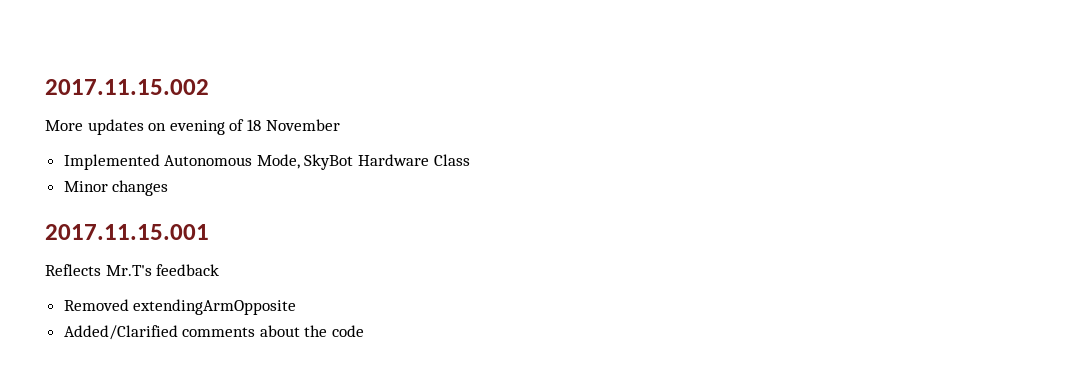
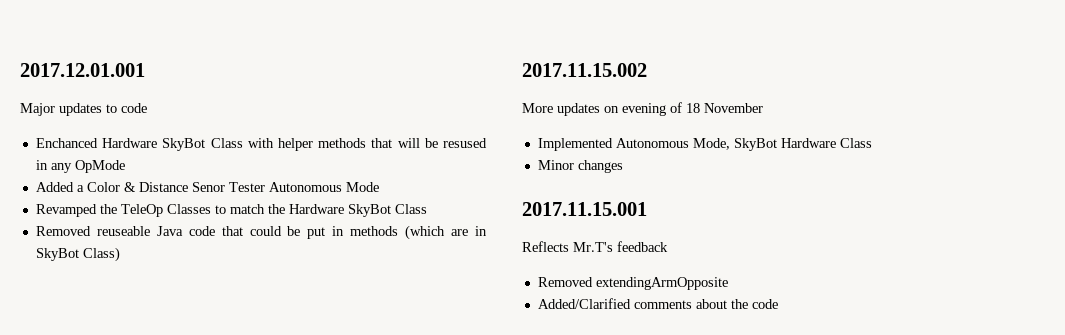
(45, 87) none -> [20,63,145,77] [20,103,147,116] [35,138,487,151] [35,160,125,173] [35,182,379,192] [35,204,427,217] [35,225,488,240] [35,247,120,262] 2017.12.01.001 // Major updates to code // Enchanced Hardware SkyBot Class with helper methods that will be resused in any OpMode // Added a Color & Distance Senor Tester Autonomous Mode // Revamped the TeleOp Classes to match the Hardware SkyBot Class // Removed reuseable Java code that could be put in methods (which are in SkyBot Class) //

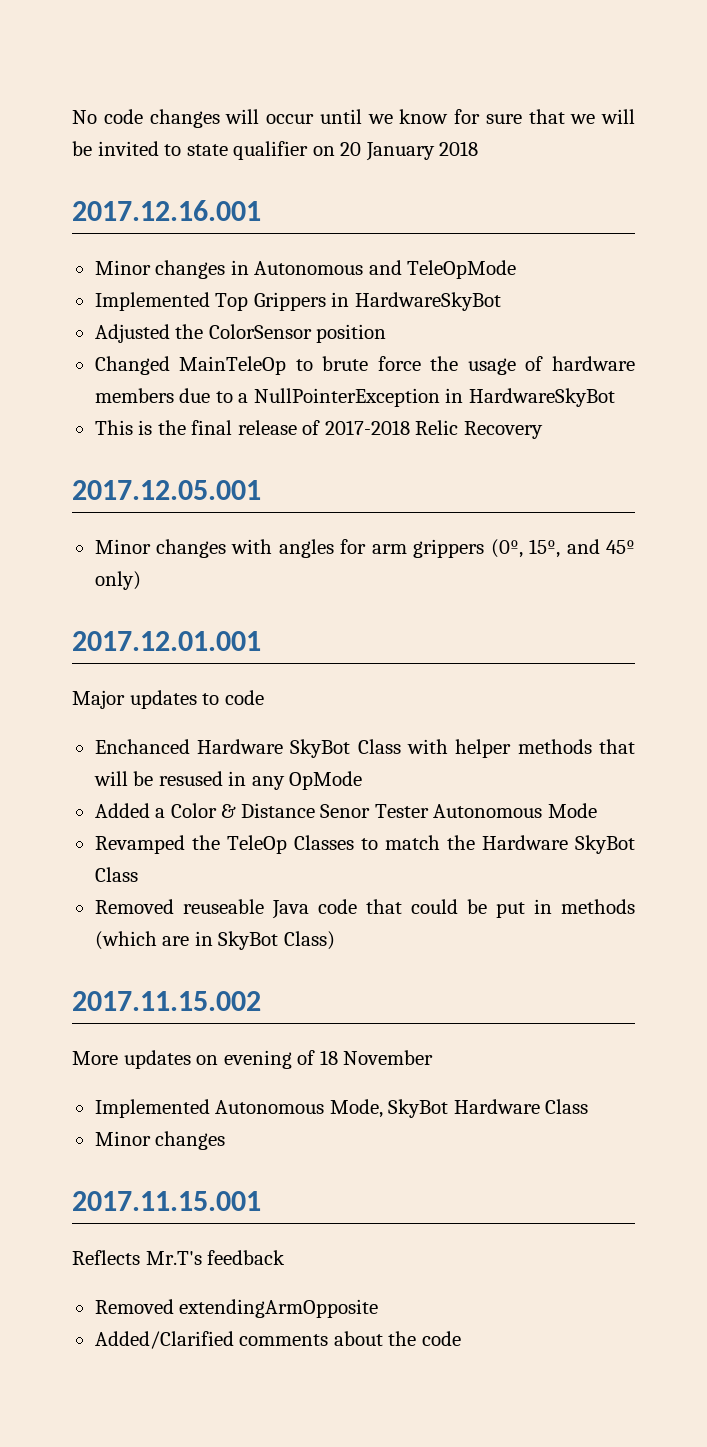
(20, 70) none -> [72,109,635,128] [72,141,479,161] [72,200,261,221] [94,260,517,279] [94,292,501,311] [94,324,387,343] [94,356,636,375] [94,388,615,407] [94,420,543,439] [72,480,261,500] [94,539,635,558] [94,571,141,590] No code changes will occur until we know for sure that we will be invited to state qualifier on 20 January 2018 // 2017.12.16.001 // Minor changes in Autonomous and TeleOpMode // Implemented Top Grippers in HardwareSkyBot // Adjusted the ColorSensor position // Changed MainTeleOp to brute force the usage of hardware members due to a NullPointerException in HardwareSkyBot // This is the final release of 2017-2018 Relic Recovery // 2017.12.05.001 // Minor changes with angles for arm grippers (0º, 15º, and 45º only) //

